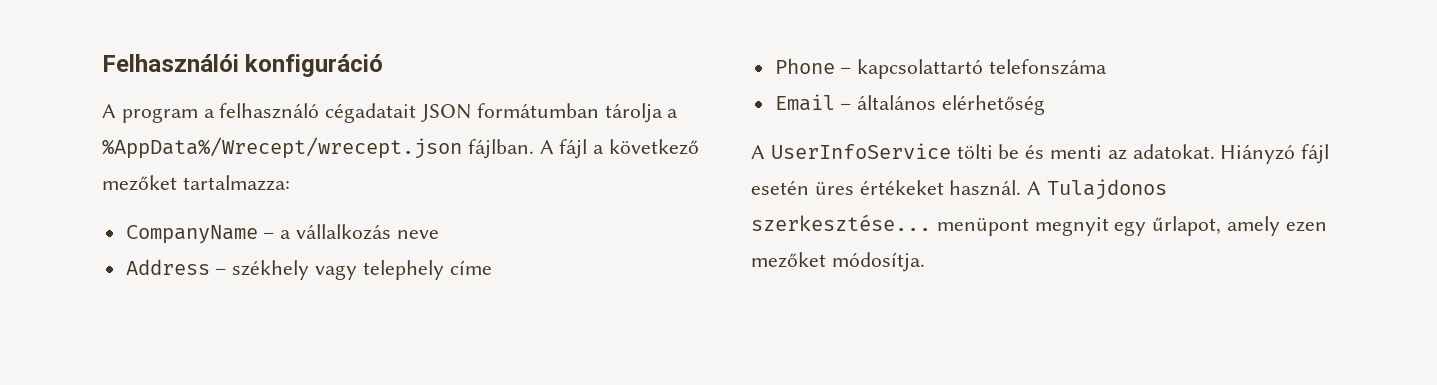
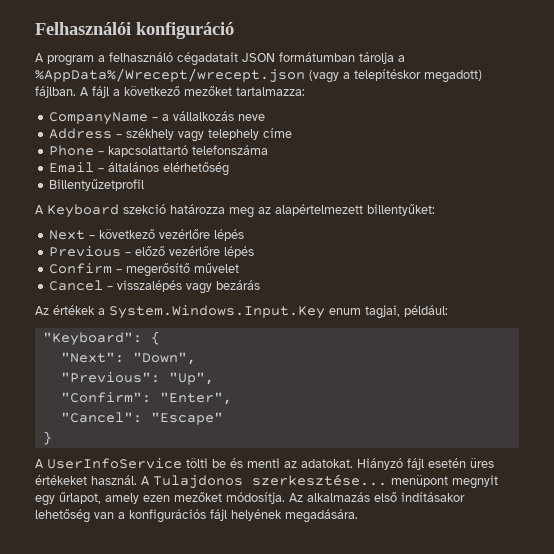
(462, 148) none -> [309,69,482,83] (vagy a telepítéskor megadott)
(1046, 105) none -> [49,179,145,191] [35,204,435,218] [49,229,245,241] [49,246,255,258] [49,263,240,277] [49,280,261,294] [35,305,448,319] [42,331,160,346] [60,352,196,365] [60,372,214,385] [60,392,232,405] [60,412,223,425] [42,431,52,445] // Billentyűzetprofil // A Keyboard szekció határozza meg az alapértelmezett billentyűket: // Next – következő vezérlőre lépés // Previous – előző vezérlőre lépés // Confirm – megerősítő művelet // Cancel – visszalépés vagy bezárás // Az értékek a System.Windows.Input.Key enum tagjai, például: // "Keyboard": { // "Next": "Down", // "Previous": "Up", // "Confirm": "Enter", // "Cancel": "Escape" // }
(925, 262) none -> [289,492,465,502] [35,509,358,523] Az alkalmazás első indításakor lehetőség van a konfigurációs fájl helyének megadására.

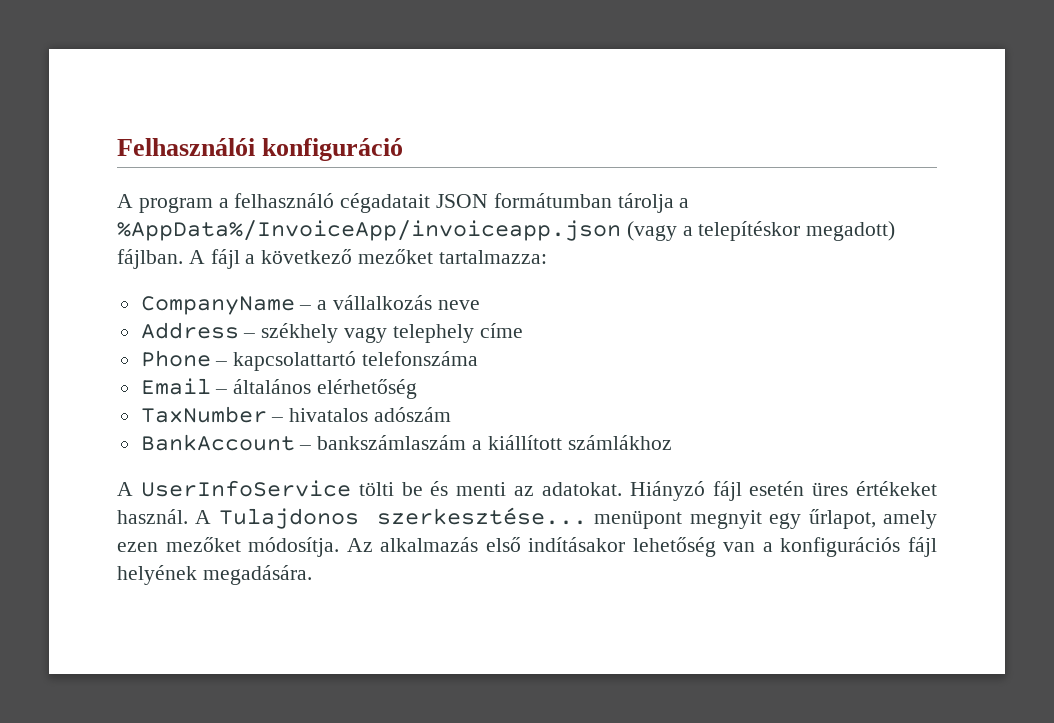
[35,68,305,83] %AppData%/Wrecept/wrecept.json -> [117,220,621,241] %AppData%/InvoiceApp/invoiceapp.json
[49,179,145,191] [35,204,435,218] [49,229,245,241] [49,246,255,258] [49,263,240,277] [49,280,261,294] [35,305,448,319] [42,331,160,346] [60,352,196,365] [60,372,214,385] [60,392,232,405] [60,412,223,425] [42,431,52,445] Billentyűzetprofil // A Keyboard szekció határozza meg az alapértelmezett billentyűket: // Next – következő vezérlőre lépés // Previous – előző vezérlőre lépés // Confirm – megerősítő művelet // Cancel – visszalépés vagy bezárás // Az értékek a System.Windows.Input.Key enum tagjai, például: // "Keyboard": { // "Next": "Down", // "Previous": "Up", // "Confirm": "Enter", // "Cancel": "Escape" // } -> [140,406,452,423] [140,434,672,451] TaxNumber – hivatalos adószám // BankAccount – bankszámlaszám a kiállított számlákhoz

